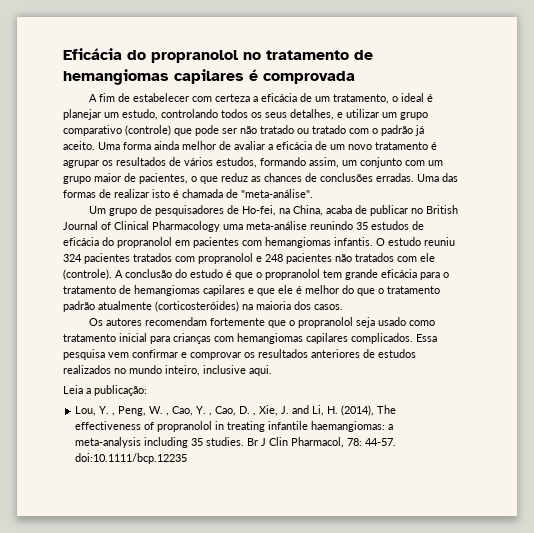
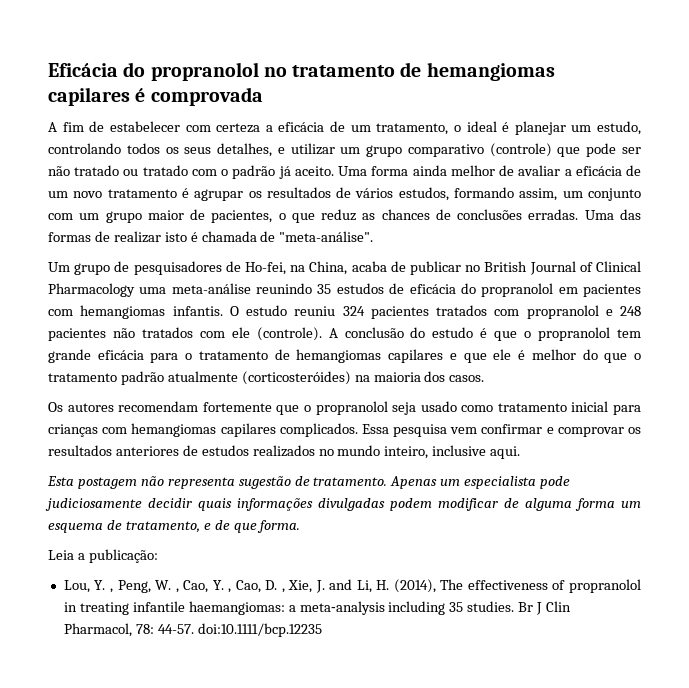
(272, 370) none -> [47,476,571,489] [45,498,641,511] [48,520,301,533] // Esta postagem não representa sugestão de tratamento. Apenas um especialista pode judiciosamente decidir quais informações divulgadas podem modificar de alguma forma um esquema de tratamento, e de que forma.

